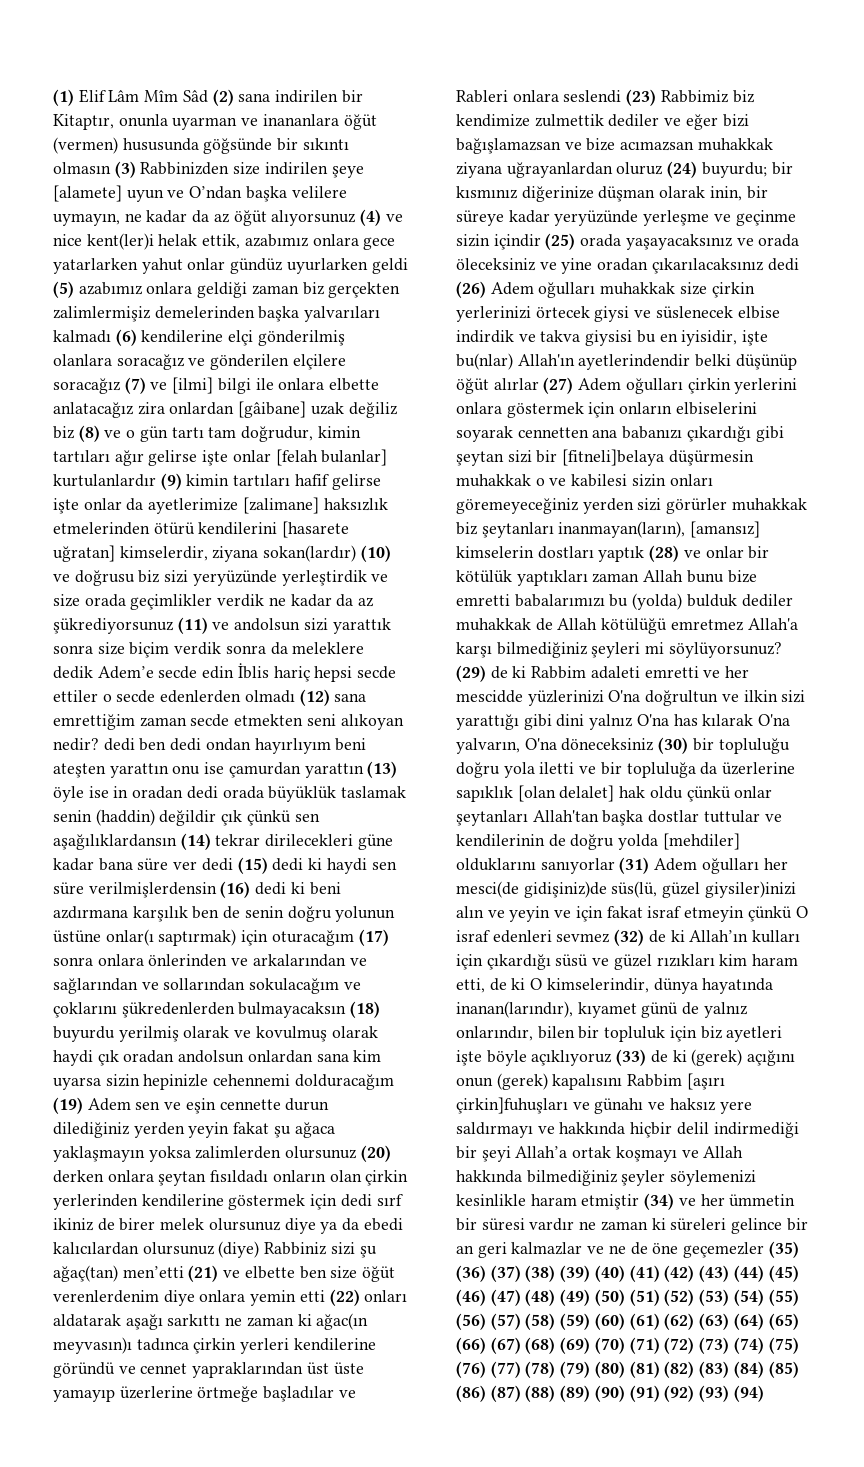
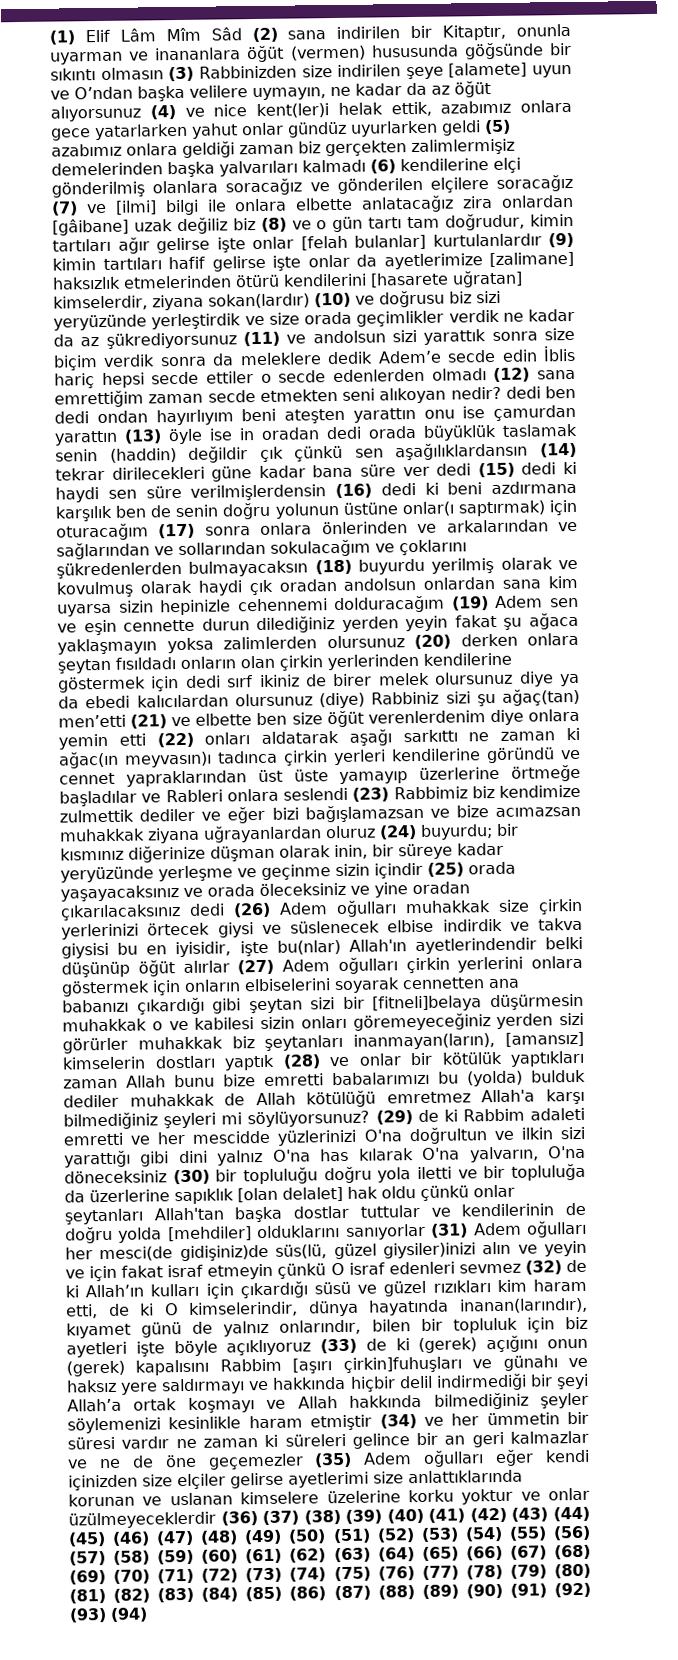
(799, 1249) none -> [363,1449,591,1467] [68,1469,523,1491] [68,1487,590,1507] [68,1511,216,1529] Adem oğulları eğer kendi içinizden size elçiler gelirse ayetlerimi size anlattıklarında korunan ve uslanan kimselere üzelerine korku yoktur ve onlar üzülmeyeceklerdir

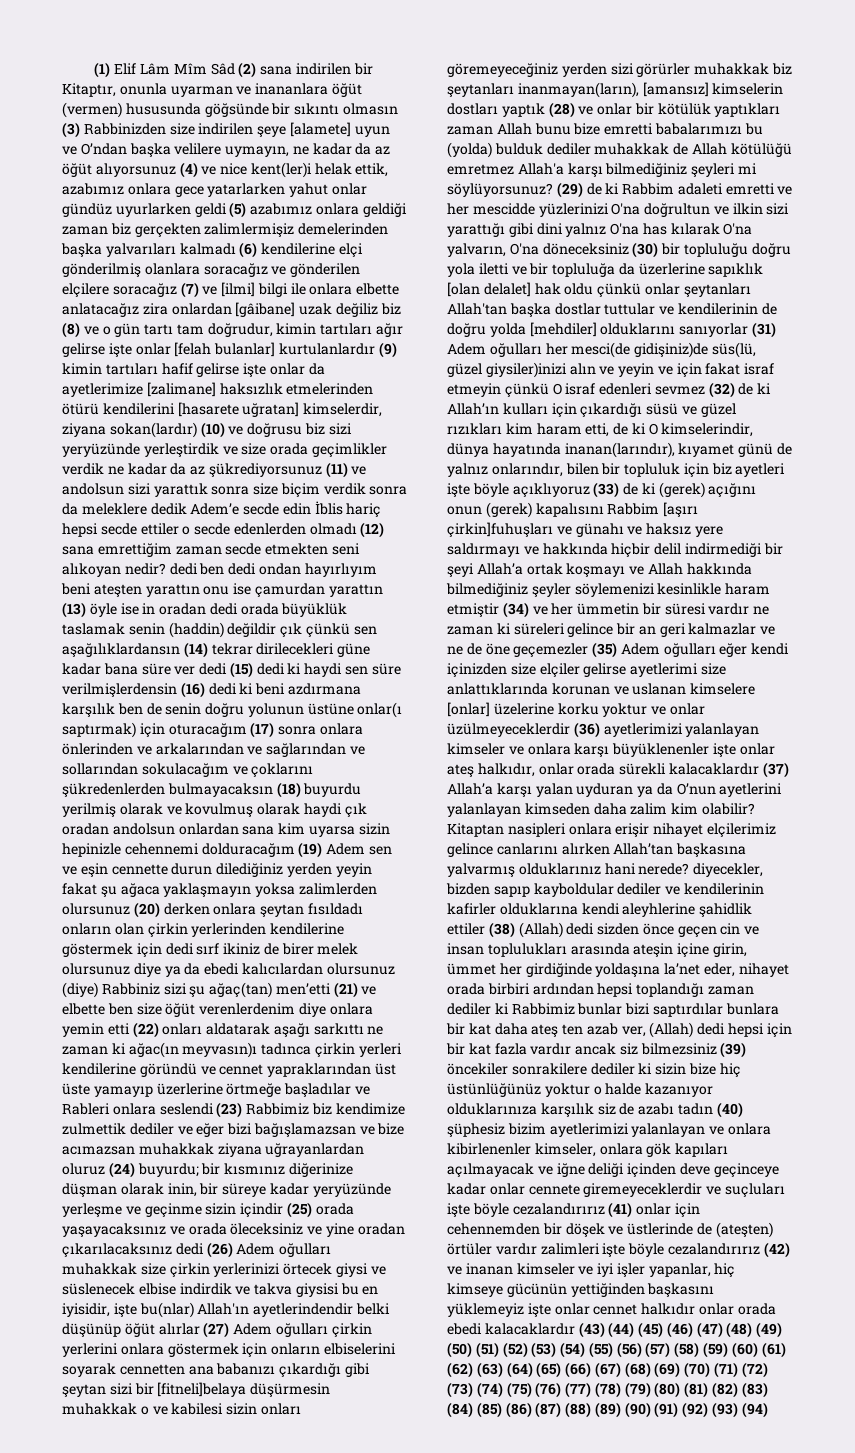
(320, 1498) none -> [447,702,490,717] [onlar]
[262,1507,507,1526] (37) (38) (39) (40) (41) (42) -> [603,723,760,737] [447,743,775,758] [447,762,789,778] [447,783,783,798] [447,803,755,817] [447,823,776,838] [447,843,747,858] [447,863,764,878] [446,883,764,897] [447,903,753,918] [447,922,760,938] [447,943,747,958] [447,963,789,978] [447,983,754,997] [447,1003,779,1017] [446,1022,792,1038] [446,1042,747,1058] [447,1063,741,1078] [447,1083,714,1097] [447,1102,743,1118] [447,1123,771,1138] [447,1143,729,1157] [447,1163,779,1178] [447,1183,785,1198] [447,1202,700,1218] [447,1222,773,1238] [447,1242,790,1258] [447,1263,736,1278] [447,1283,715,1298] [447,1303,776,1318] [447,1323,575,1335] ayetlerimizi yalanlayan kimseler ve onlara karşı büyüklenenler işte onlar ateş halkıdır, onlar orada sürekli kalacaklardır (37) Allah’a karşı yalan uyduran ya da O’nun ayetlerini yalanlayan kimseden daha zalim kim olabilir? Kitaptan nasipleri onlara erişir nihayet elçilerimiz gelince canlarını alırken Allah’tan başkasına yalvarmış olduklarınız hani nerede? diyecekler, bizden sapıp kayboldular dediler ve kendilerinin kafirler olduklarına kendi aleyhlerine şahidlik ettiler (38) (Allah) dedi sizden önce geçen cin ve insan toplulukları arasında ateşin içine girin, ümmet her girdiğinde yoldaşına la’net eder, nihayet orada birbiri ardından hepsi toplandığı zaman dediler ki Rabbimiz bunlar bizi saptırdılar bunlara bir kat daha ateş ten azab ver, (Allah) dedi hepsi için bir kat fazla vardır ancak siz bilmezsiniz (39) öncekiler sonrakilere dediler ki sizin bize hiç üstünlüğünüz yoktur o halde kazanıyor olduklarınıza karşılık siz de azabı tadın (40) şüphesiz bizim ayetlerimizi yalanlayan ve onlara kibirlenenler kimseler, onlara gök kapıları açılmayacak ve iğne deliği içinden deve geçinceye kadar onlar cennete giremeyeceklerdir ve suçluları işte böyle cezalandırırız (41) onlar için cehennemden bir döşek ve üstlerinde de (ateşten) örtüler vardır zalimleri işte böyle cezalandırırız (42) ve inanan kimseler ve iyi işler yapanlar, hiç kimseye gücünün yettiğinden başkasını yüklemeyiz işte onlar cennet halkıdır onlar orada ebedi kalacaklardır

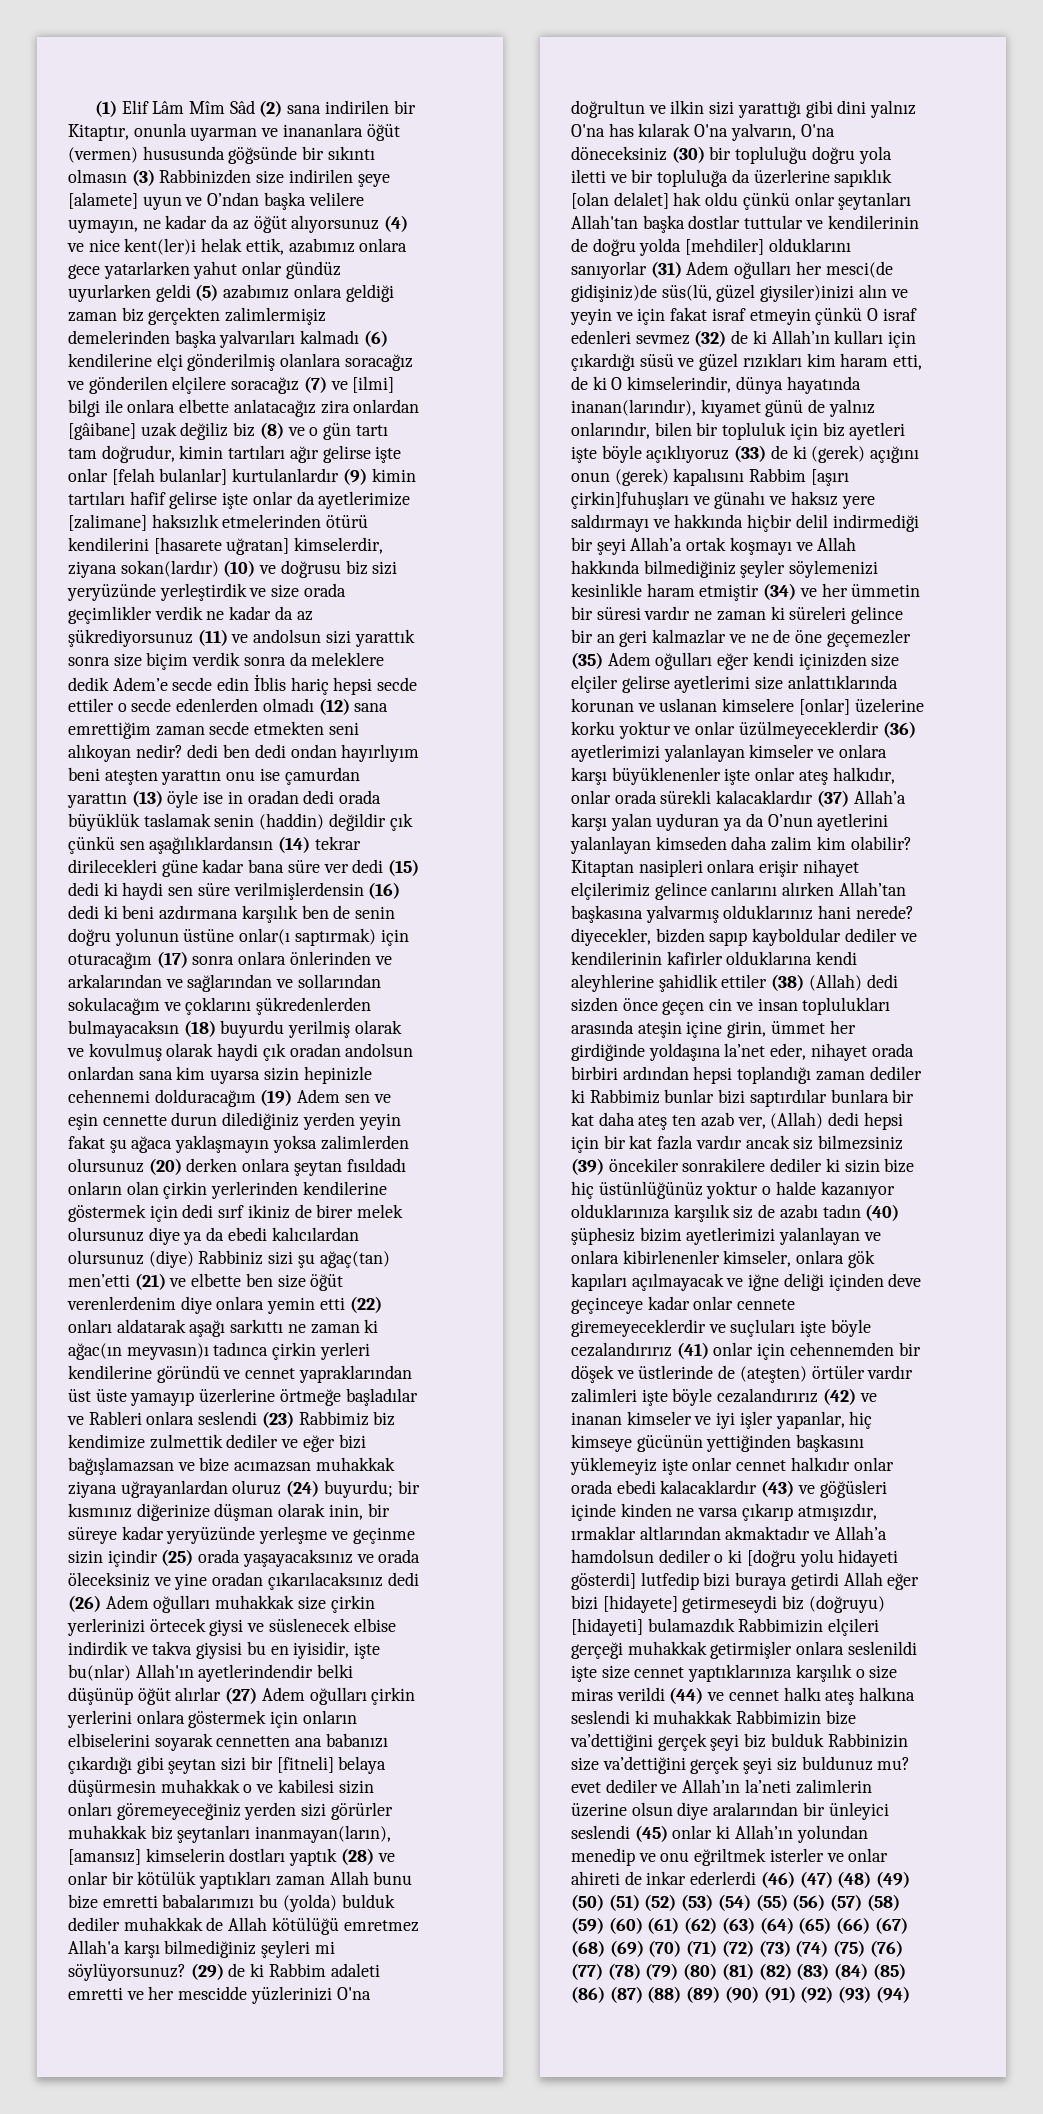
[157,1382,247,1397] [fitneli]belaya -> [276,1756,387,1774] [fitneli] belaya
[608,1322,664,1338] (44) (45) -> [797,1480,887,1498] [571,1503,877,1521] [571,1526,887,1540] [571,1549,899,1567] [571,1572,920,1590] [571,1595,885,1613] [571,1618,880,1636] [571,1641,917,1659] [571,1664,898,1682] [571,1687,916,1705] [571,1710,856,1725] [570,1733,908,1751] [571,1756,911,1774] [571,1779,872,1794] [571,1802,889,1820] [571,1825,868,1843] [571,1848,889,1866] [571,1871,757,1885] ve göğüsleri içinde kinden ne varsa çıkarıp atmışızdır, ırmaklar altlarından akmaktadır ve Allah’a hamdolsun dediler o ki [doğru yolu hidayeti gösterdi] lutfedip bizi buraya getirdi Allah eğer bizi [hidayete] getirmeseydi biz (doğruyu) [hidayeti] bulamazdık Rabbimizin elçileri gerçeği muhakkak getirmişler onlara seslenildi işte size cennet yaptıklarınıza karşılık o size miras verildi (44) ve cennet halkı ateş halkına seslendi ki muhakkak Rabbimizin bize va’dettiğini gerçek şeyi biz bulduk Rabbinizin size va’dettiğini gerçek şeyi siz buldunuz mu? evet dediler ve Allah’ın la’neti zalimlerin üzerine olsun diye aralarından bir ünleyici seslendi (45) onlar ki Allah’ın yolundan menedip ve onu eğriltmek isterler ve onlar ahireti de inkar ederlerdi

